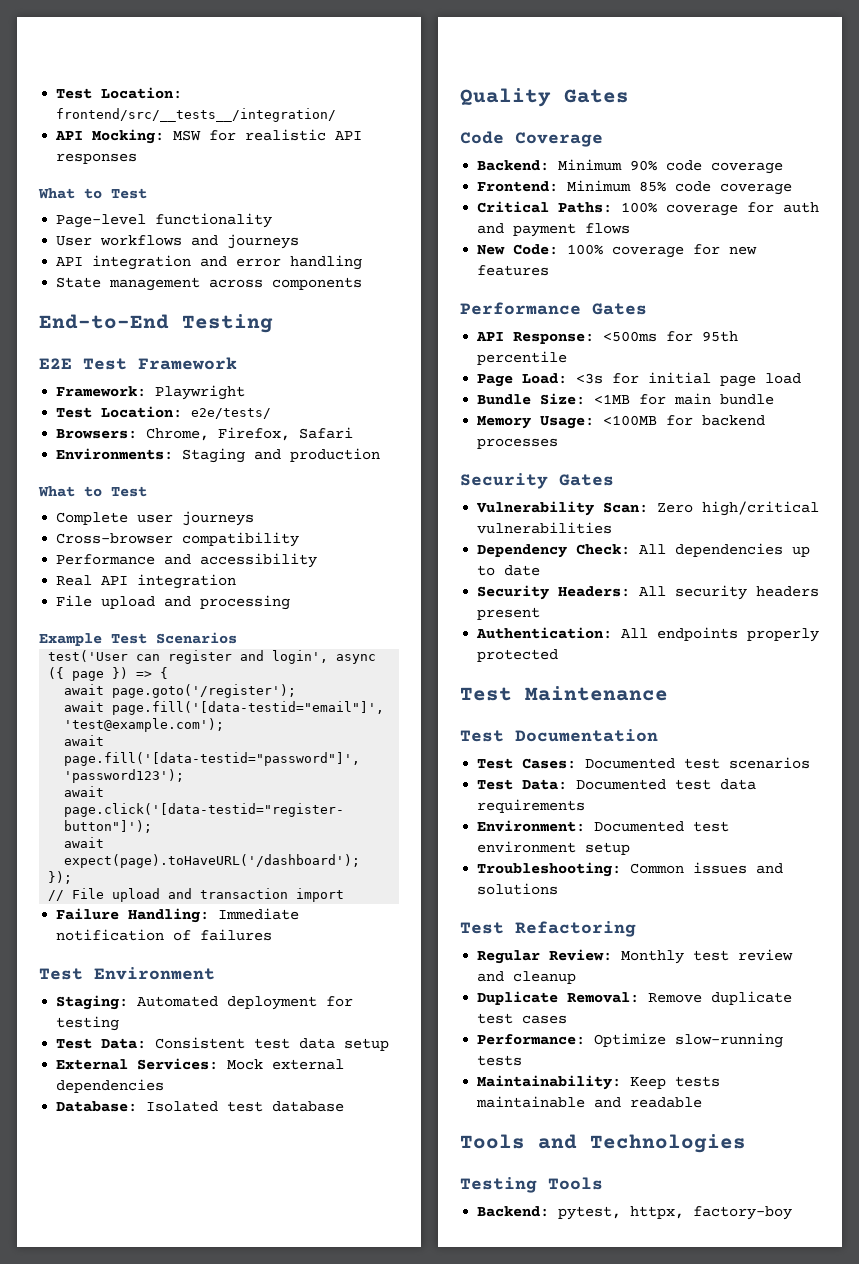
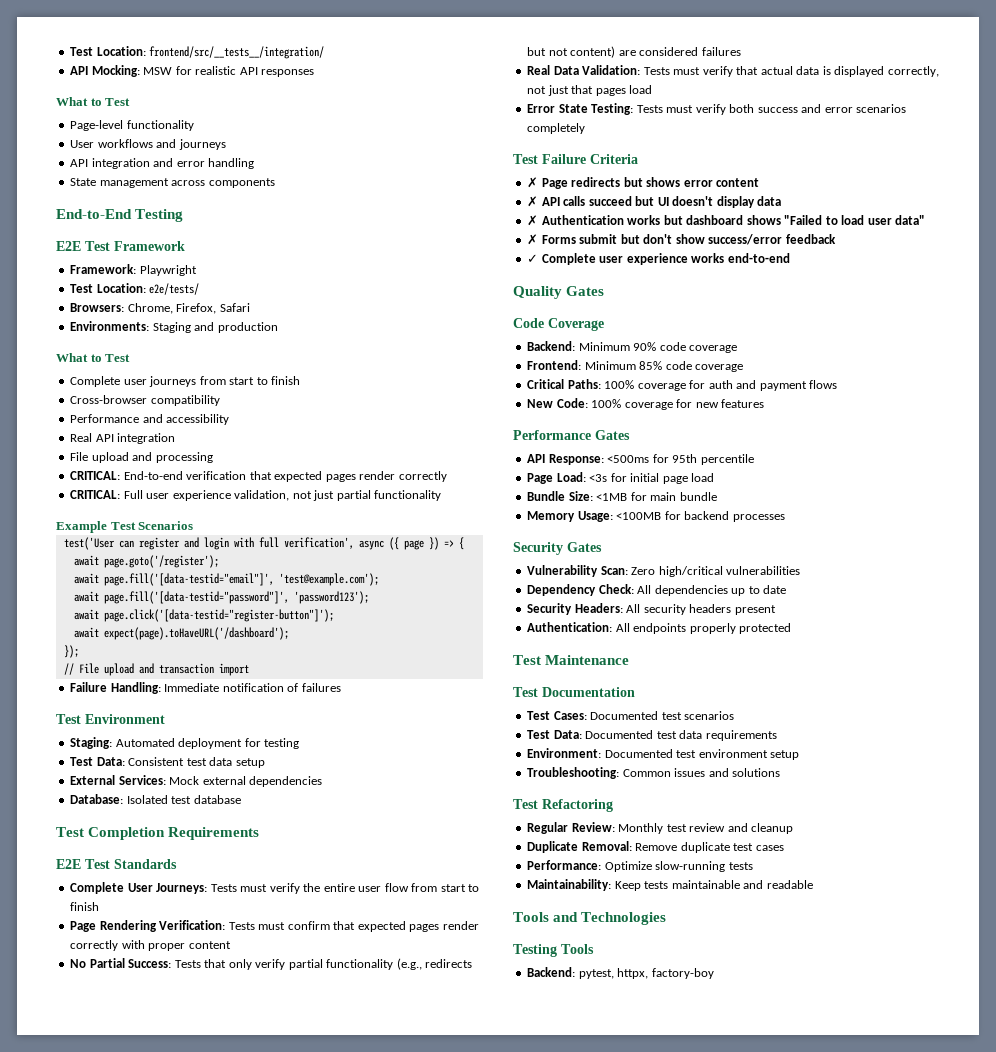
(255, 518) none -> [199,376,301,385] from start to finish
(291, 602) none -> [70,471,447,482] [70,490,442,501] // CRITICAL: End-to-end verification that expected pages render correctly // CRITICAL: Full user experience validation, not just partial functionality
[272,650,329,664] login', -> [203,537,354,550] login with full verification',
(345, 1106) none -> [56,827,260,840] [56,859,177,869] [70,882,480,894] [70,902,100,911] [70,920,479,932] [70,940,231,951] [70,958,473,970] [527,46,741,58] [527,65,939,77] [527,85,653,96] [527,103,907,115] [527,123,586,134] [513,154,638,164] [527,177,760,189] [527,196,782,208] [527,215,926,226] [527,234,836,245] [527,253,790,265] // Test Completion Requirements // E2E Test Standards // Complete User Journeys: Tests must verify the entire user flow from start to finish // Page Rendering Verification: Tests must confirm that expected pages render correctly with proper content // No Partial Success: Tests that only verify partial functionality (e.g., redirects but not content) are considered failures // Real Data Validation: Tests must verify that actual data is displayed correctly, not just that pages load // Error State Testing: Tests must verify both success and error scenarios completely // Test Failure Criteria // ✗ Page redirects but shows error content // ✗ API calls succeed but UI doesn't display data // ✗ Authentication works but dashboard shows "Failed to load user data" // ✗ Forms submit but don't show success/error feedback // ✓ Complete user experience works end-to-end

